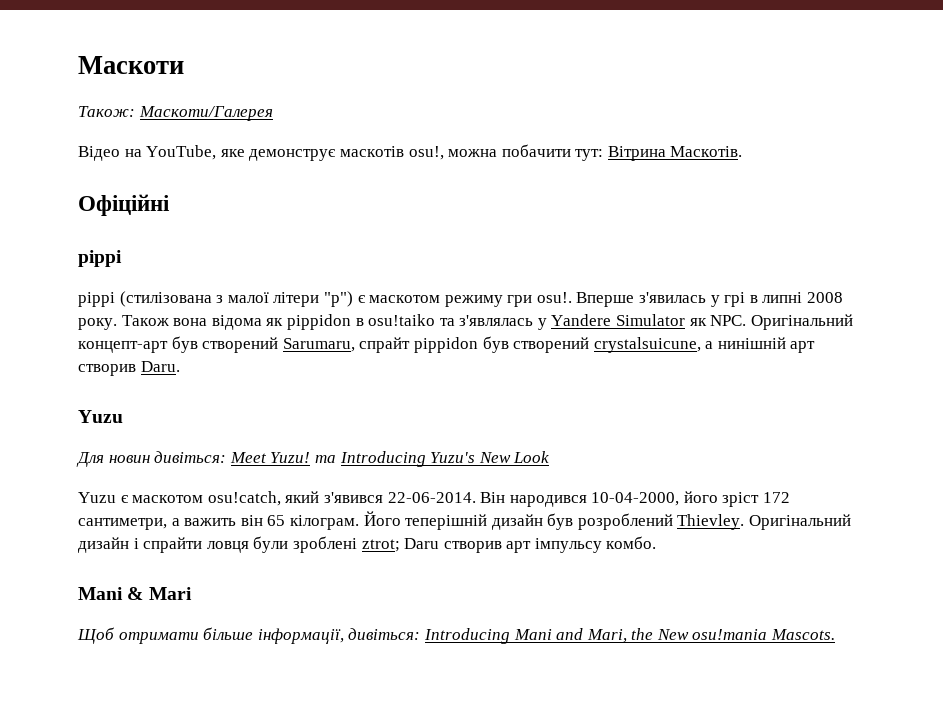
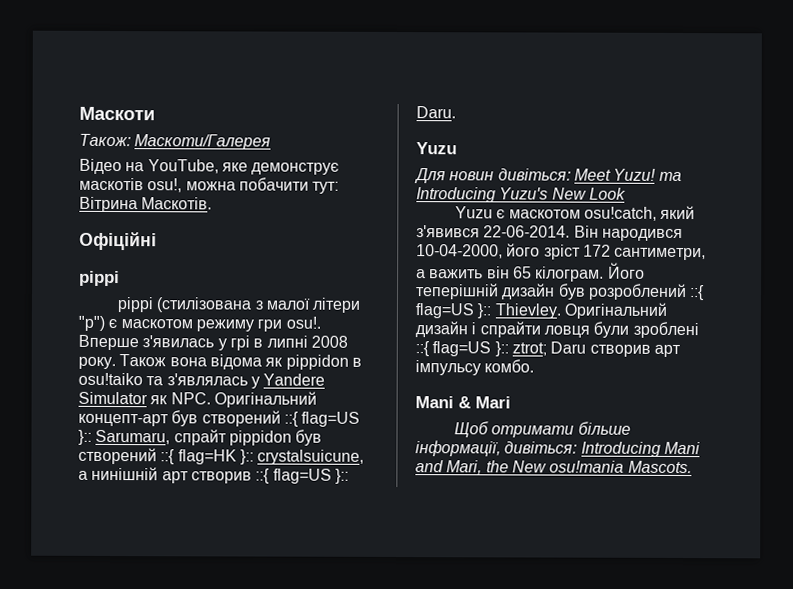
(279, 345) none -> [283,411,361,427] [78,429,92,445] ::{ flag=US }::
(590, 345) none -> [160,449,254,465] ::{ flag=HK }::
(136, 370) none -> [255,468,349,484] ::{ flag=US }::
(673, 521) none -> [689,285,706,301] [415,303,492,319] ::{ flag=US }::
(357, 544) none -> [415,341,509,357] ::{ flag=US }::

